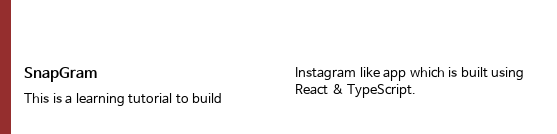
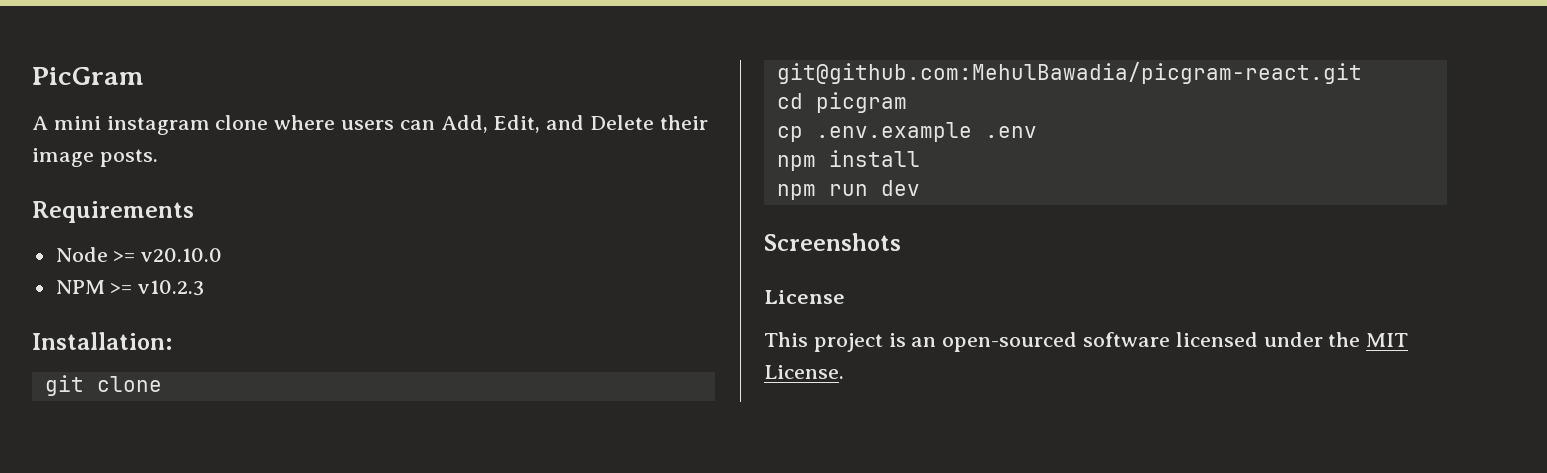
[24,67,97,82] [24,93,223,107] [295,67,525,81] [295,84,417,98] SnapGram // This is a learning tutorial to build Instagram like app which is built using React & TypeScript. -> [32,67,144,85] [32,115,708,135] [32,148,158,167] [32,201,194,223] [55,247,223,262] [55,280,205,296] [32,332,172,350] [44,375,162,396] [776,62,1362,84] [776,92,907,113] [776,122,1037,142] [776,150,920,171] [776,180,920,200] [764,233,901,251] [764,290,845,304] [764,332,1409,352] [764,365,844,379] PicGram // A mini instagram clone where users can Add, Edit, and Delete their image posts. // Requirements // Node >= v20.10.0 // NPM >= v10.2.3 // Installation: // git clone git@github.com:MehulBawadia/picgram-react.git // cd picgram // cp .env.example .env // npm install // npm run dev // Screenshots // License // This project is an open-sourced software licensed under the MIT License.

